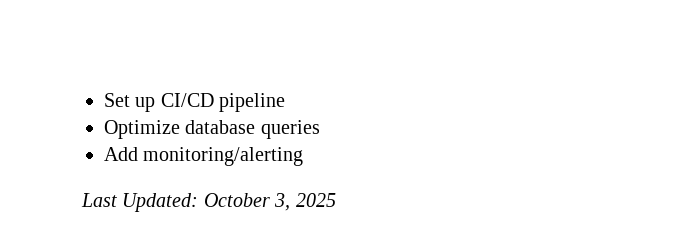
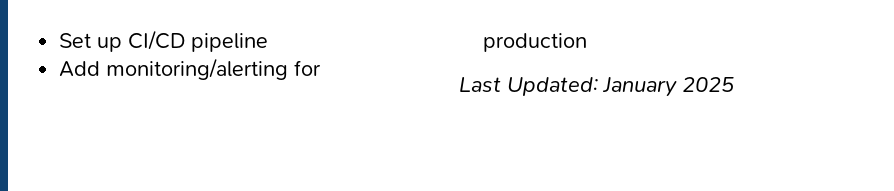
[104,120,320,139] // Optimize database queries -> (269, 42) none
(304, 156) none -> [294,60,322,76] [483,33,588,52] for production
[203,193,291,211] October 3, -> [602,77,677,97] January

